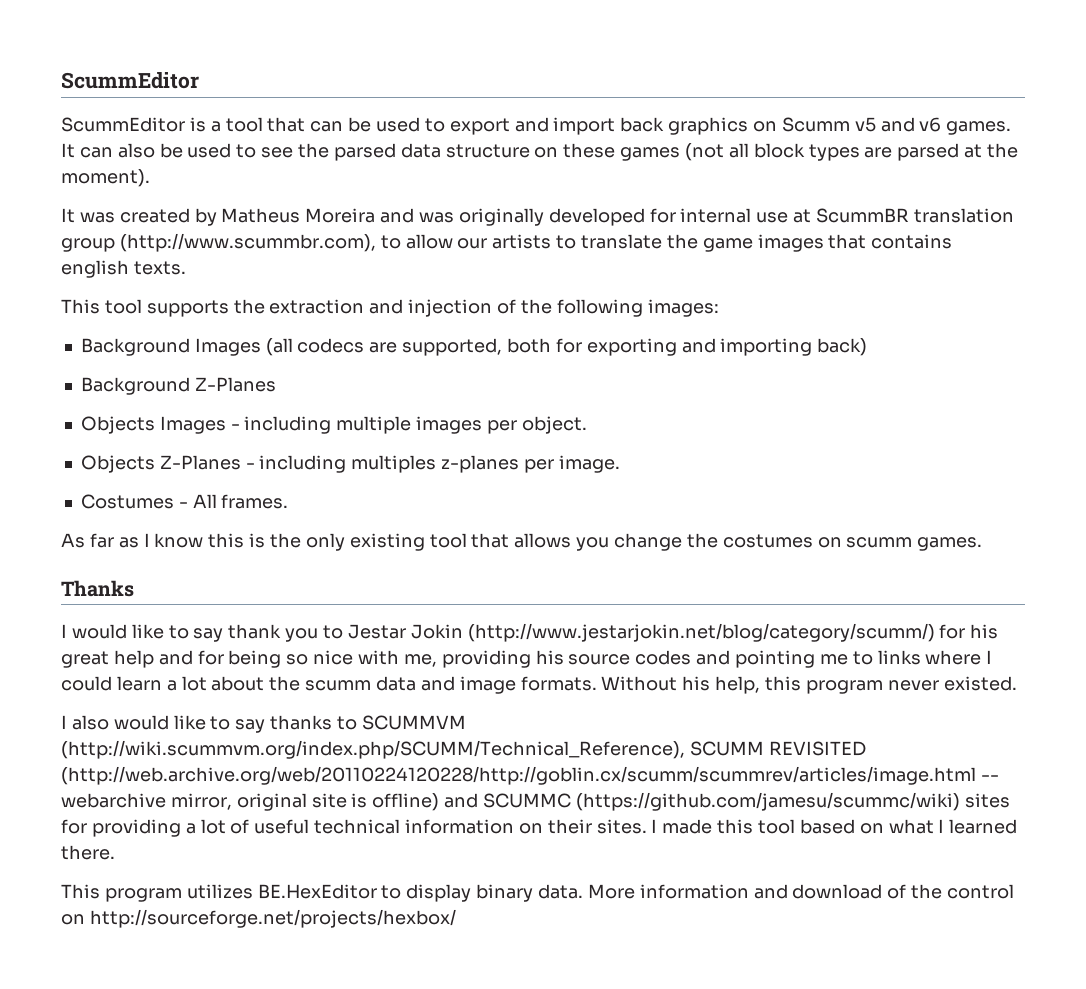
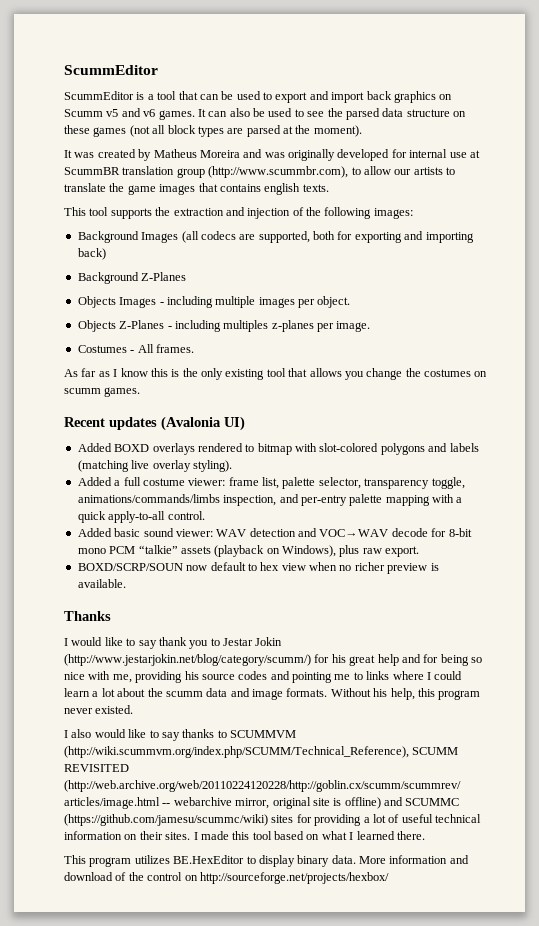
(983, 544) none -> [64,416,245,431] [77,443,479,455] [77,460,232,472] [77,477,465,489] [77,494,463,506] [77,511,205,523] [77,528,472,537] [77,545,420,557] [77,562,439,574] [77,579,126,588] // Recent updates (Avalonia UI) // Added BOXD overlays rendered to bitmap with slot-colored polygons and labels (matching live overlay styling). // Added a full costume viewer: frame list, palette selector, transparency toggle, animations/commands/limbs inspection, and per-entry palette mapping with a quick apply-to-all control. // Added basic sound viewer: WAV detection and VOC→WAV decode for 8-bit mono PCM “talkie” assets (playback on Windows), plus raw export. // BOXD/SCRP/SOUN now default to hex view when no richer preview is available.

